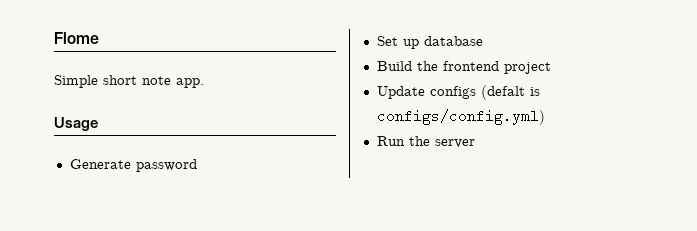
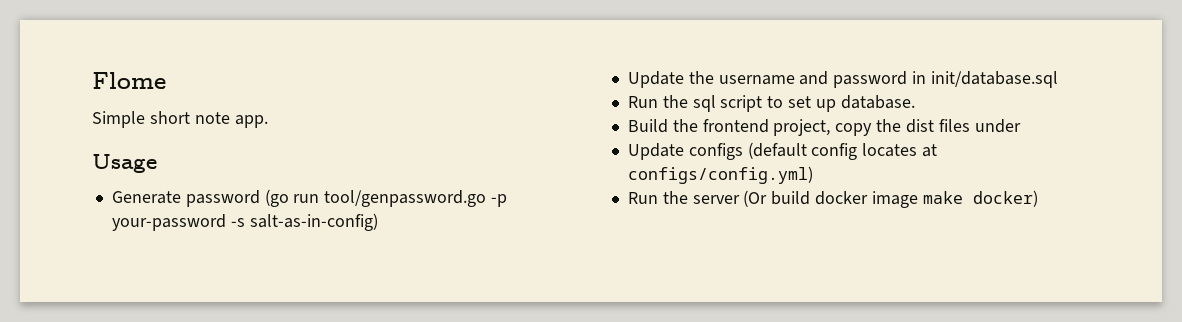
[376,36,483,49] [376,61,551,74] [376,85,540,100] [376,109,545,125] [376,136,475,148] // Set up database // Build the frontend project // Update configs (defalt is configs/config.yml) // Run the server -> [264,189,508,207] [111,213,378,231] [627,71,1058,88] [627,95,915,112] [627,119,1021,136] [627,142,938,160] [627,166,813,184] [627,190,1038,208] (go run tool/genpassword.go -p your-password -s salt-as-in-config) // Update the username and password in init/database.sql // Run the sql script to set up database. // Build the frontend project, copy the dist files under // Update configs (default config locates at configs/config.yml) // Run the server (Or build docker image make docker)

